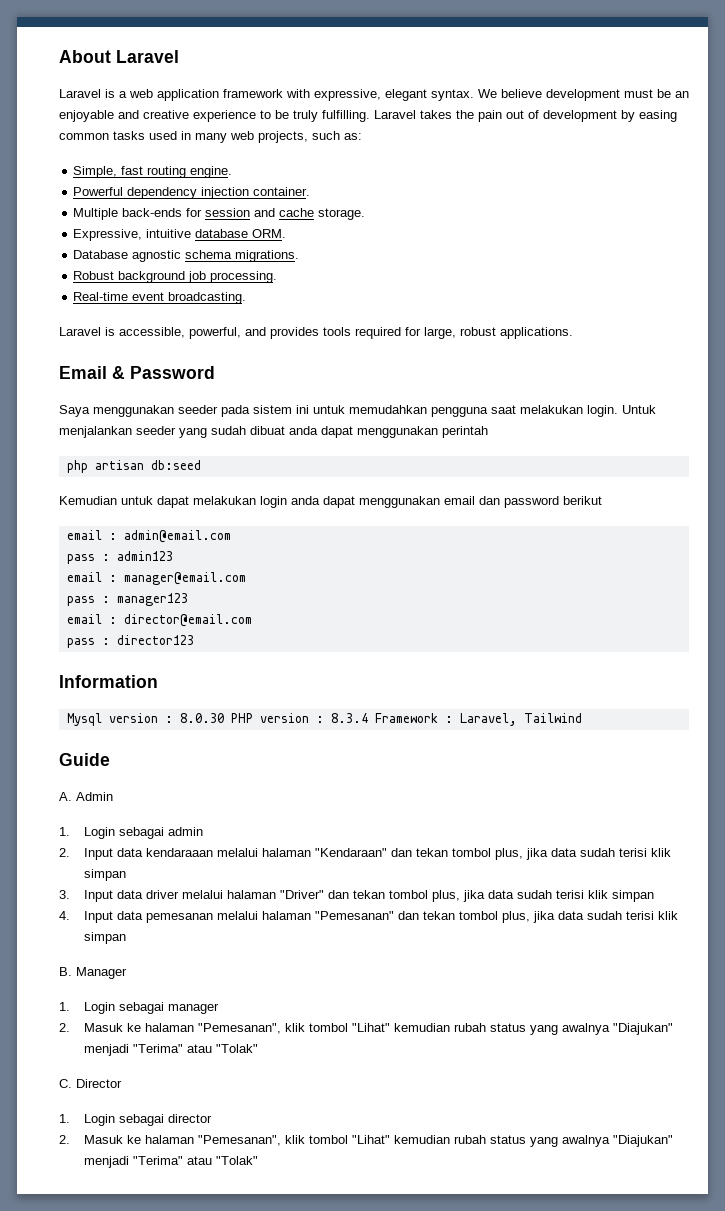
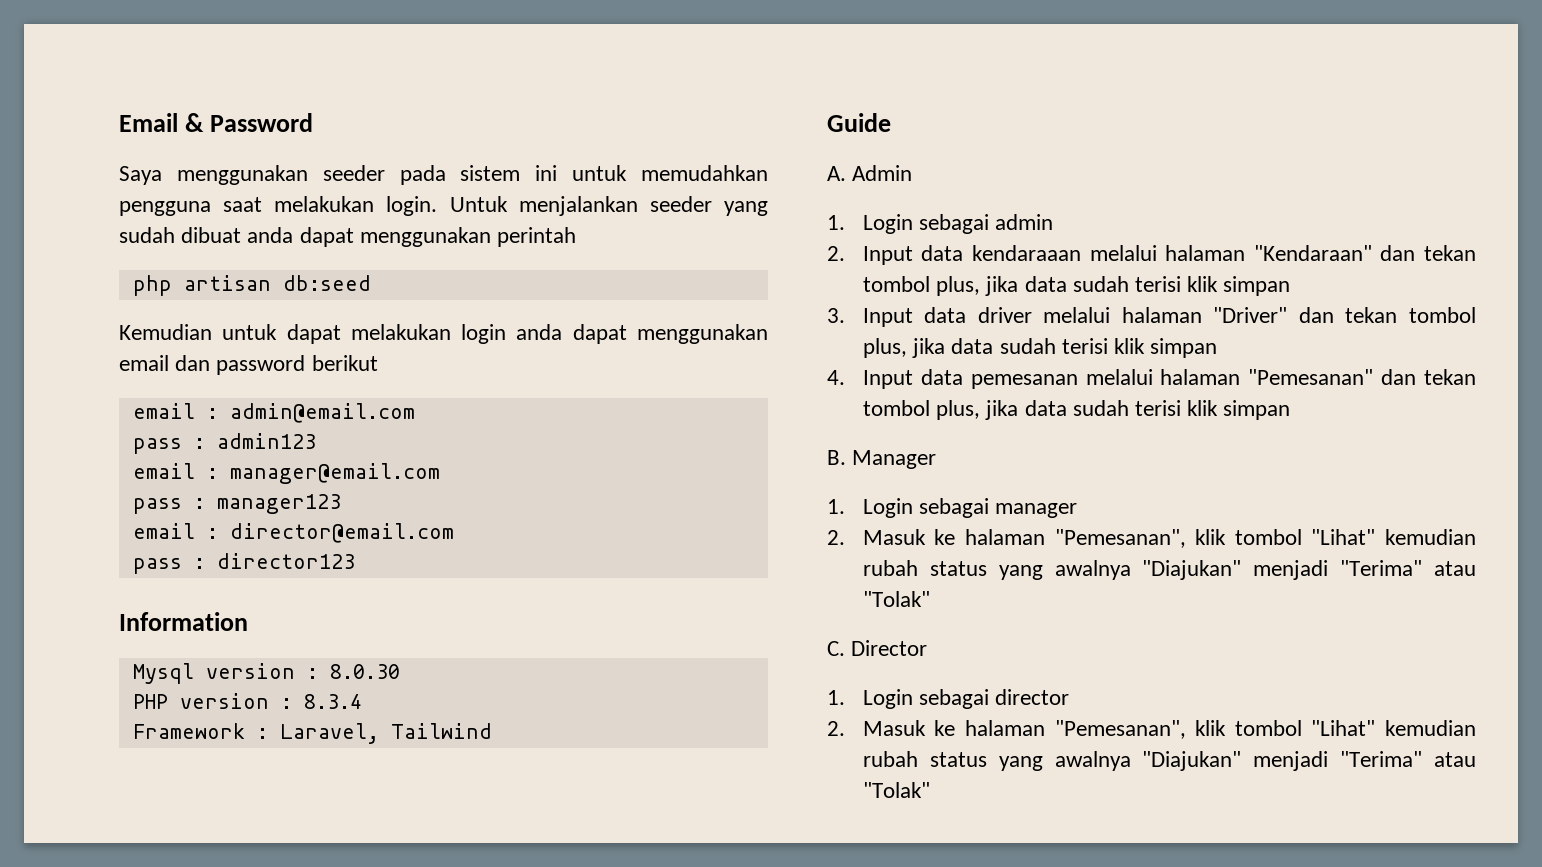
[59,50,179,63] [59,89,689,101] [59,110,677,122] [59,131,362,143] [73,166,233,178] [73,187,311,199] [73,208,366,220] [73,229,287,241] [73,250,300,262] [73,271,278,283] [73,292,247,304] [59,327,573,339] About Laravel // Laravel is a web application framework with expressive, elegant syntax. We believe development must be an enjoyable and creative experience to be truly fulfilling. Laravel takes the pain out of development by easing common tasks used in many web projects, such as: // Simple, fast routing engine. // Powerful dependency injection container. // Multiple back-ends for session and cache storage. // Expressive, intuitive database ORM. // Database agnostic schema migrations. // Robust background job processing. // Real-time event broadcasting. // Laravel is accessible, powerful, and provides tools required for large, robust applications. // -> (119, 122) none
(224, 718) none -> (400, 671) //
(368, 718) none -> (362, 701) //

